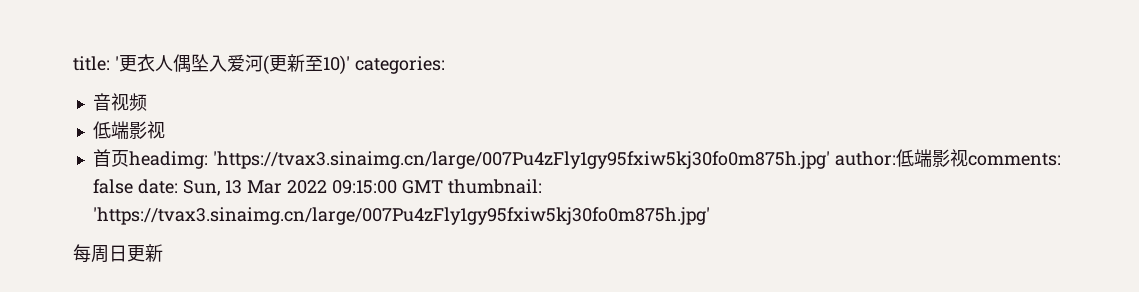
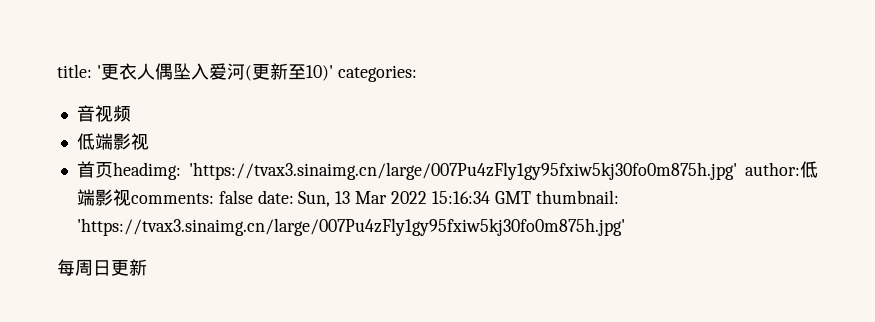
[331,180,397,194] 09:15:00 -> [431,191,490,204] 15:16:34

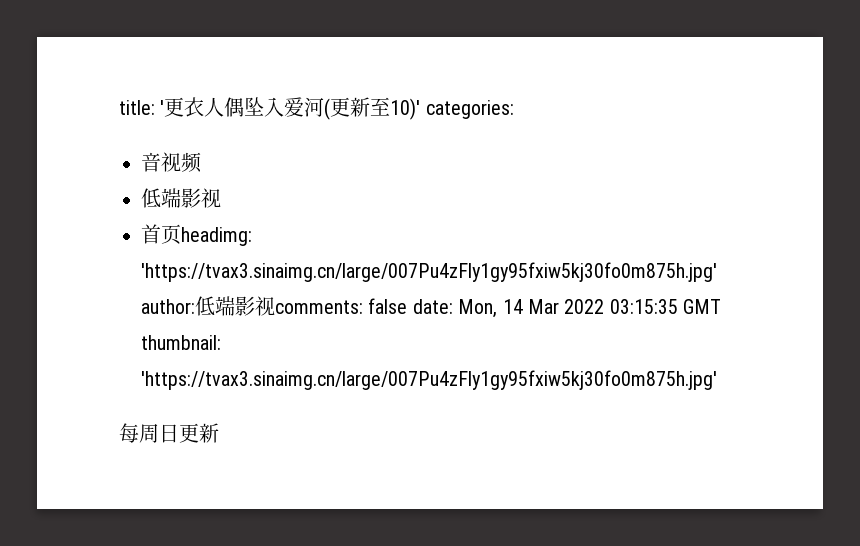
[298,191,351,207] Sun, 13 -> [458,299,523,318] Mon, 14
[431,191,490,204] 15:16:34 -> [609,299,678,314] 03:15:35

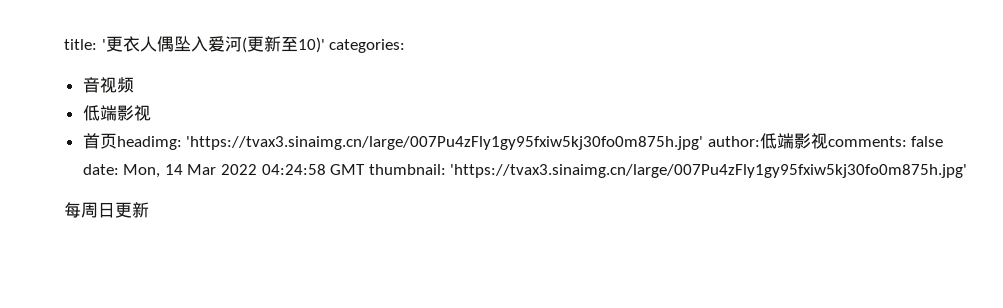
[609,299,678,314] 03:15:35 -> [261,164,326,175] 04:24:58

